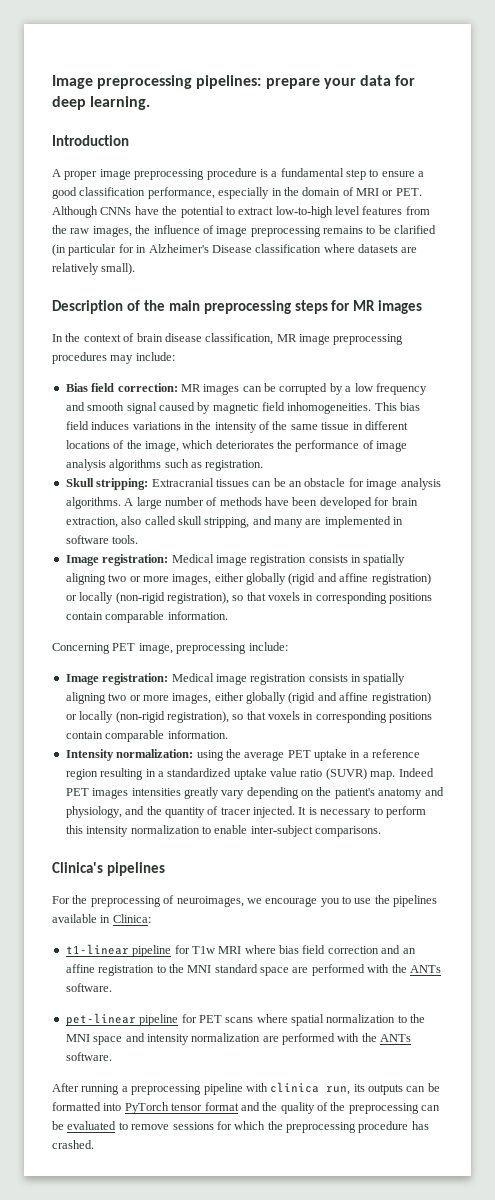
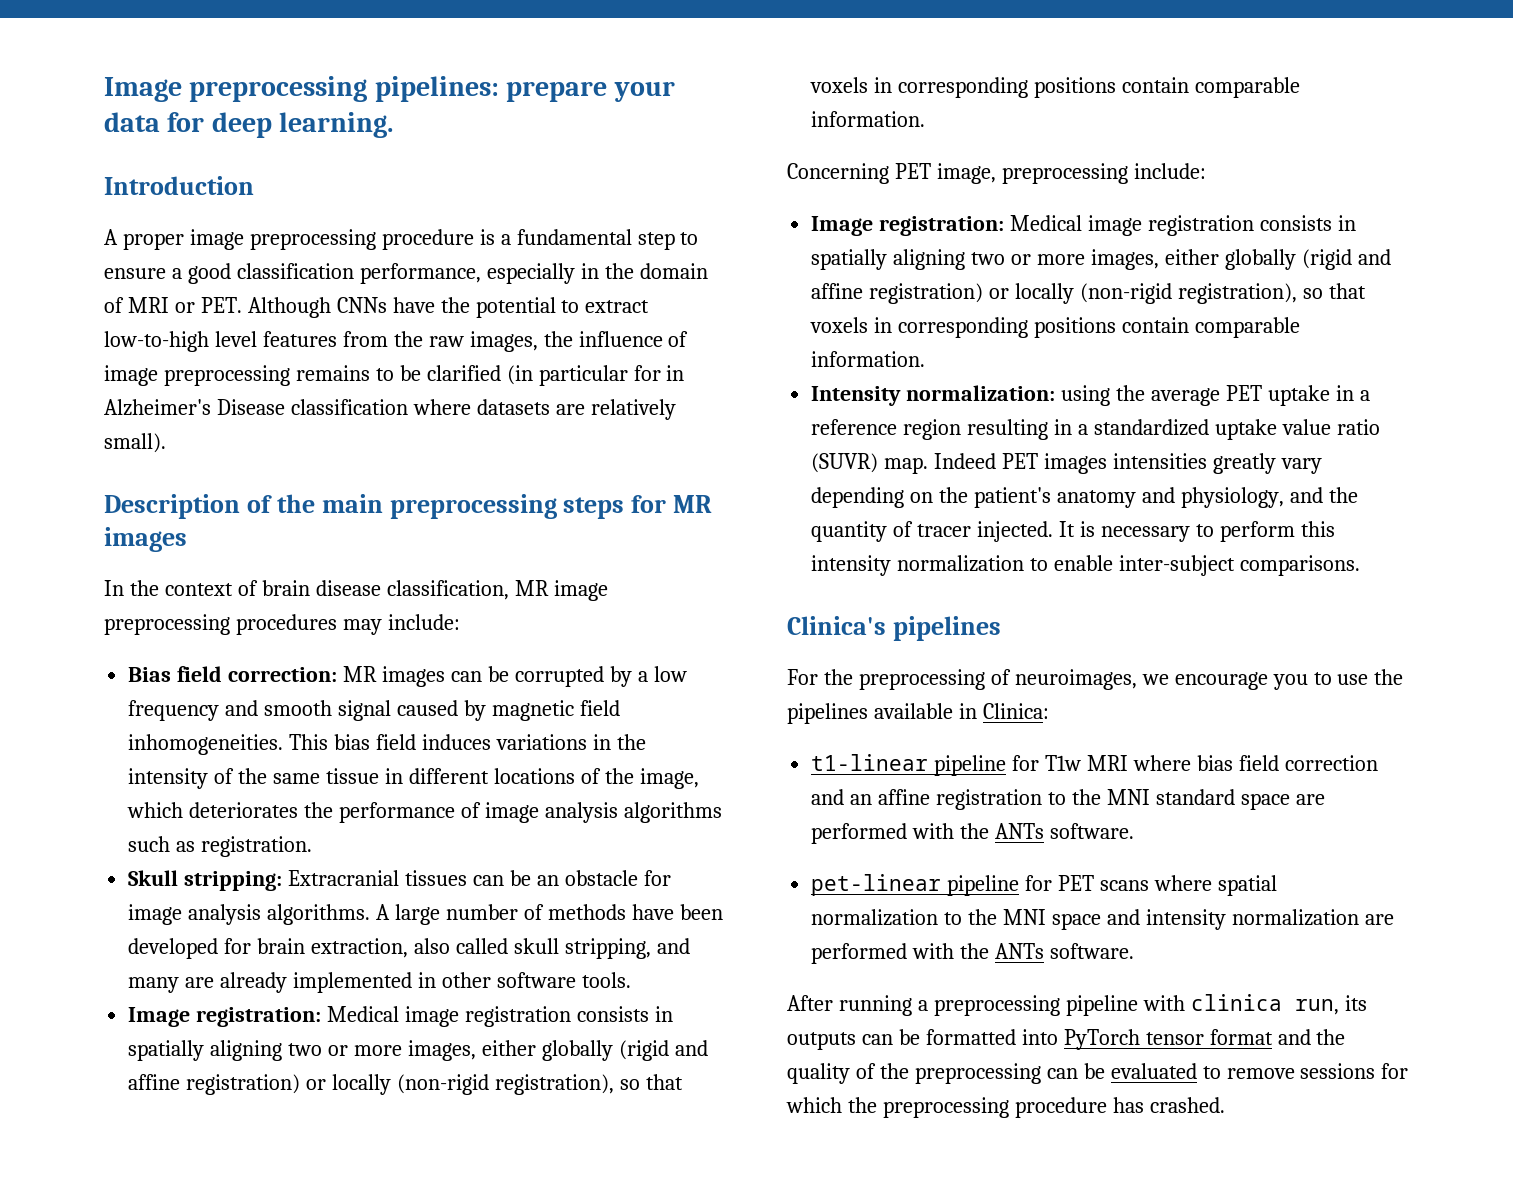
(322, 522) none -> [220,972,288,993] already
(404, 521) none -> [441,972,491,988] other

